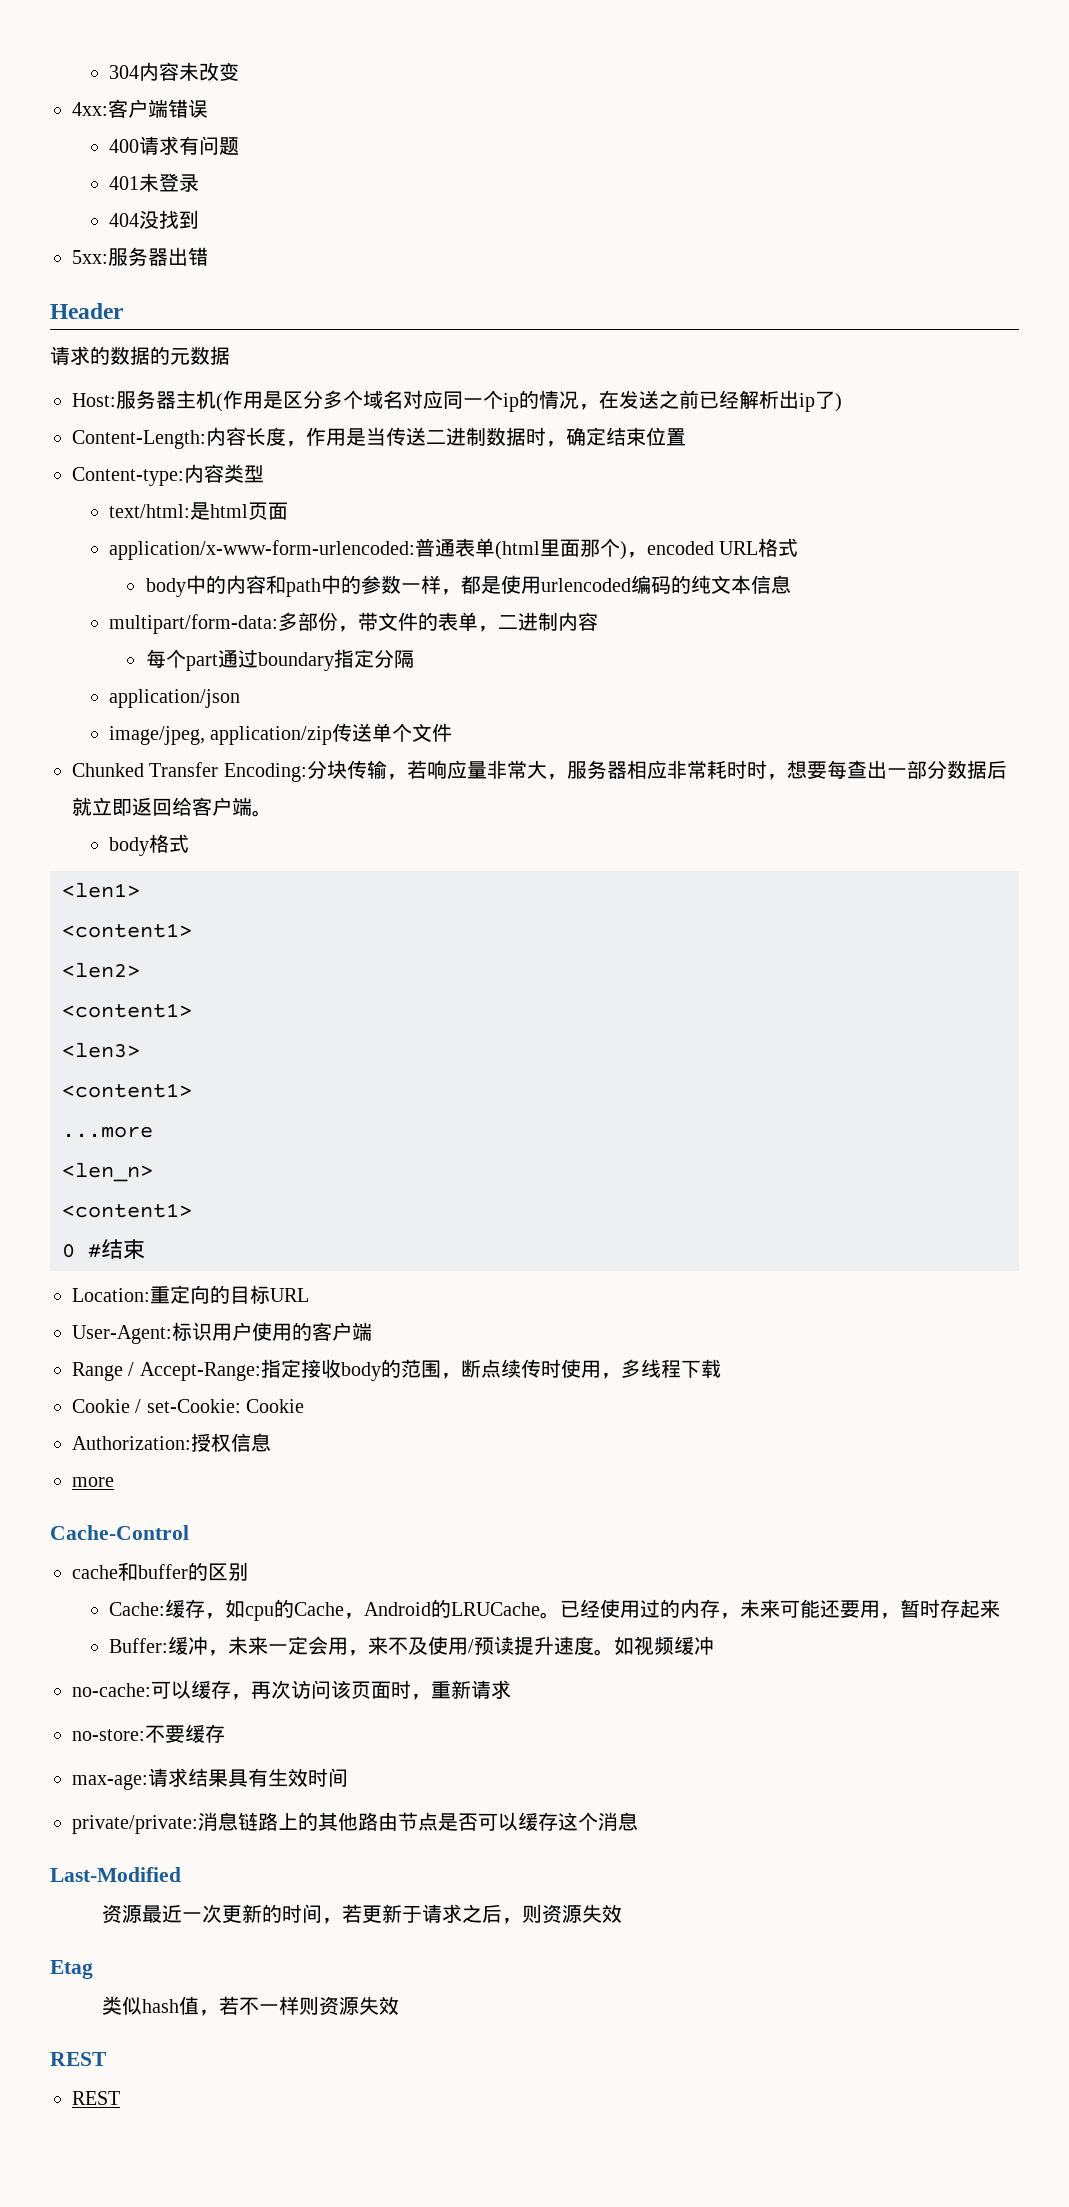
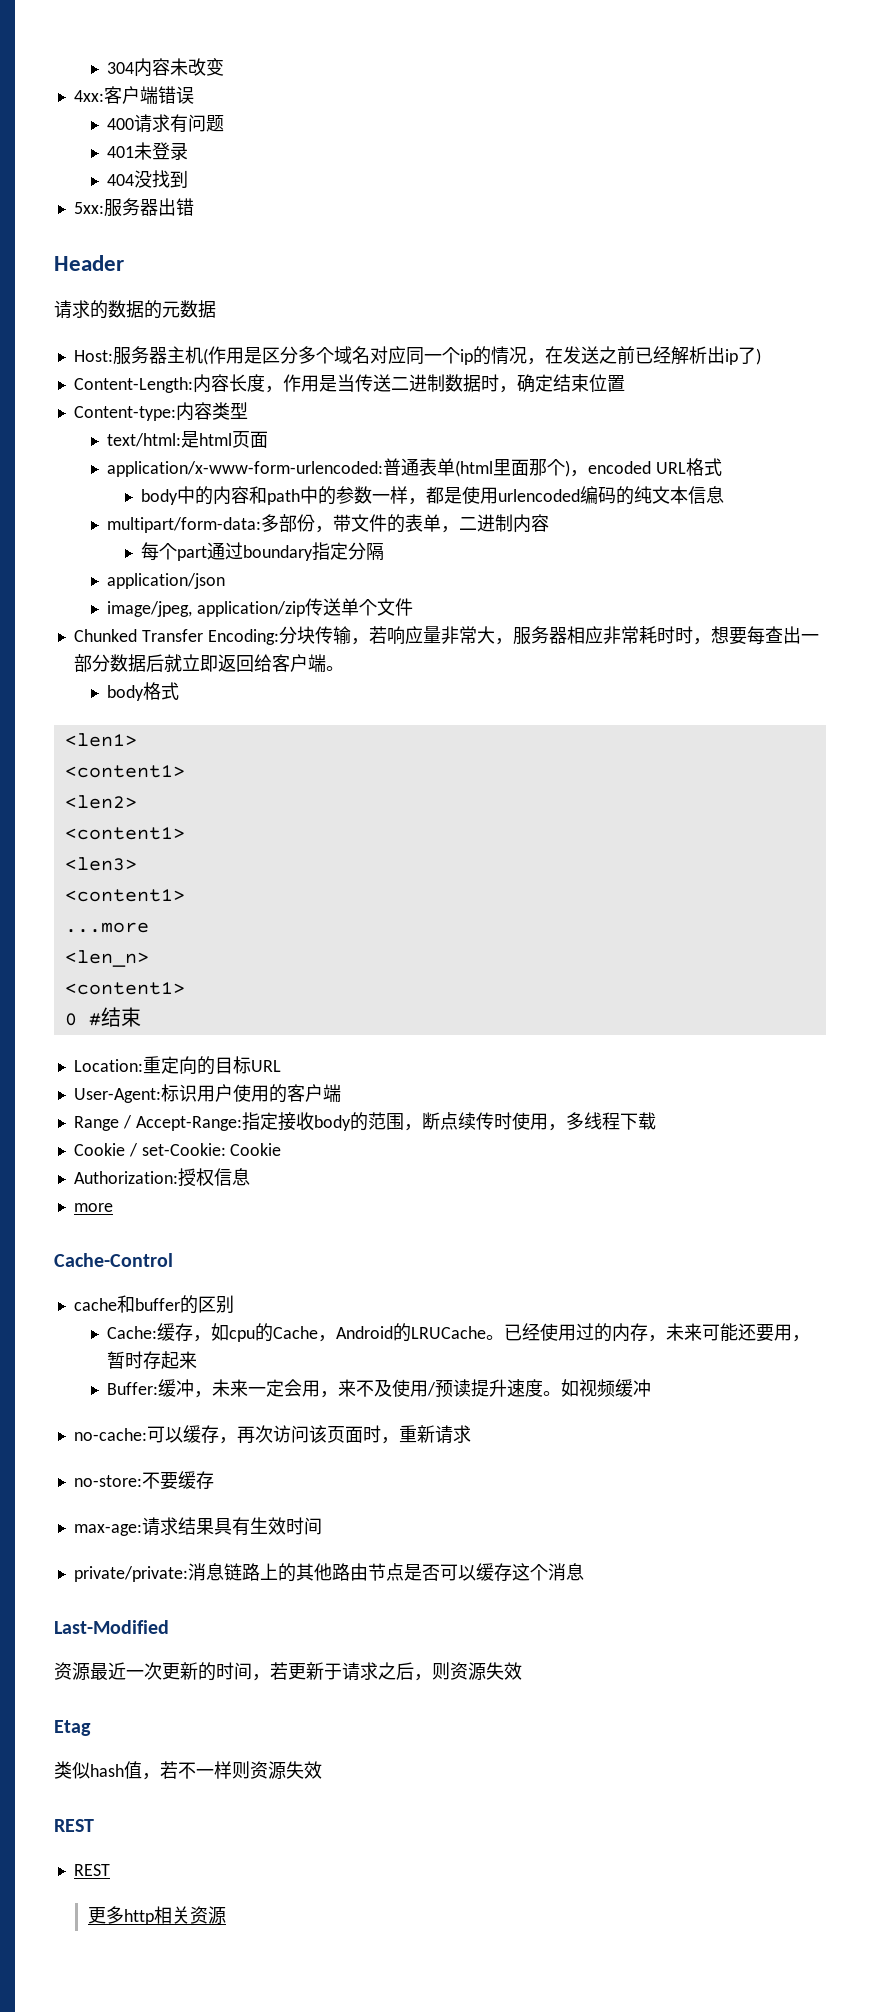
(120, 2098) none -> [87,1906,226,1925] // 更多http相关资源

